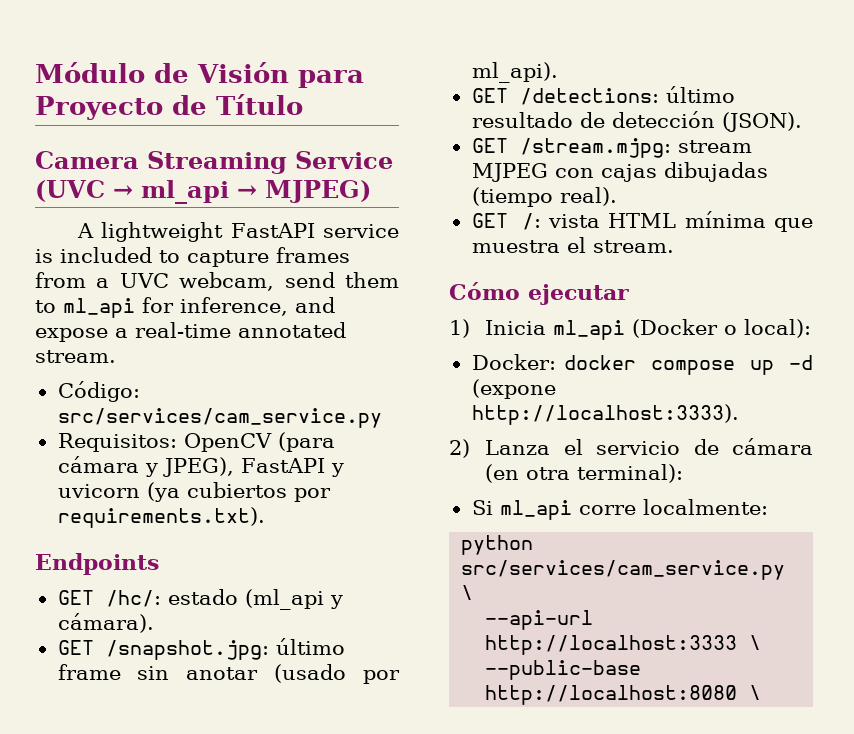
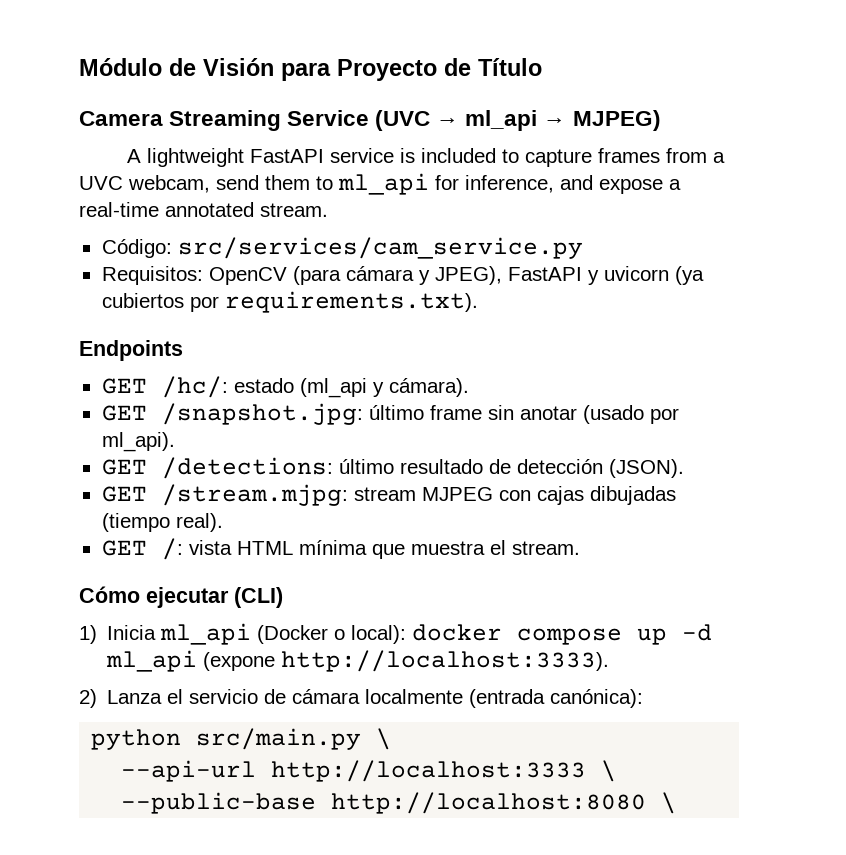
(629, 294) none -> [234,587,283,608] (CLI)
[471,354,556,370] // Docker: -> (407, 634) none
(813, 362) none -> [106,650,198,672] ml_api
[485,464,684,483] [471,499,768,520] (en otra terminal): // Si ml_api corre localmente: -> [365,689,644,708] localmente (entrada canónica):
[461,560,786,580] src/services/cam_service.py -> [196,728,362,750] src/main.py

